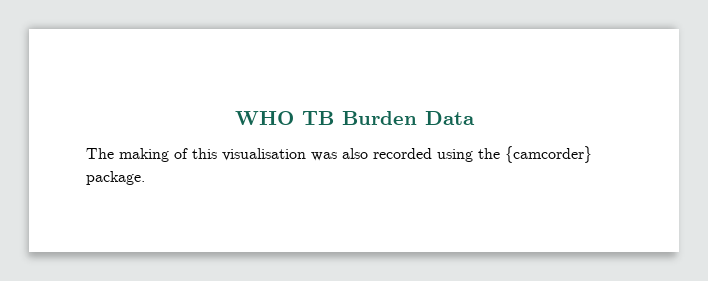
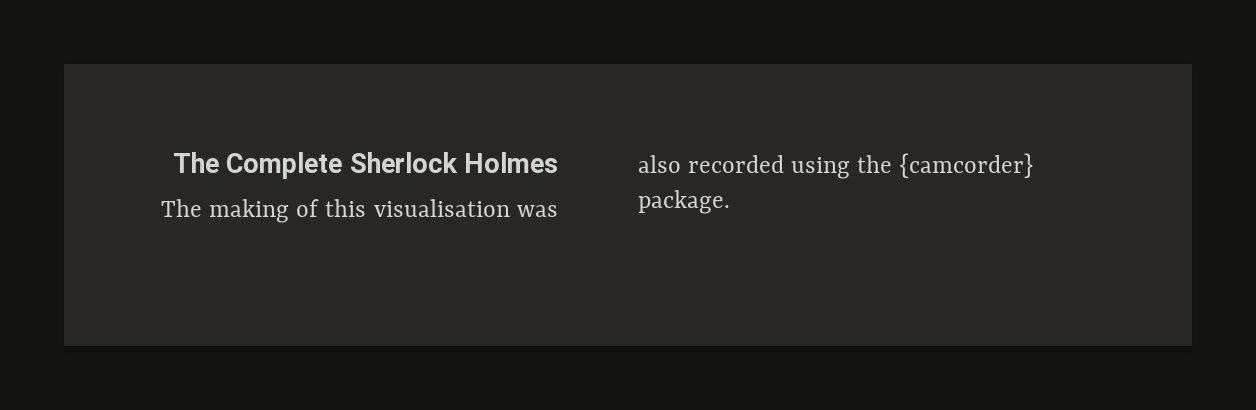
[234,111,475,125] WHO TB Burden Data -> [173,152,558,179] The Complete Sherlock Holmes

